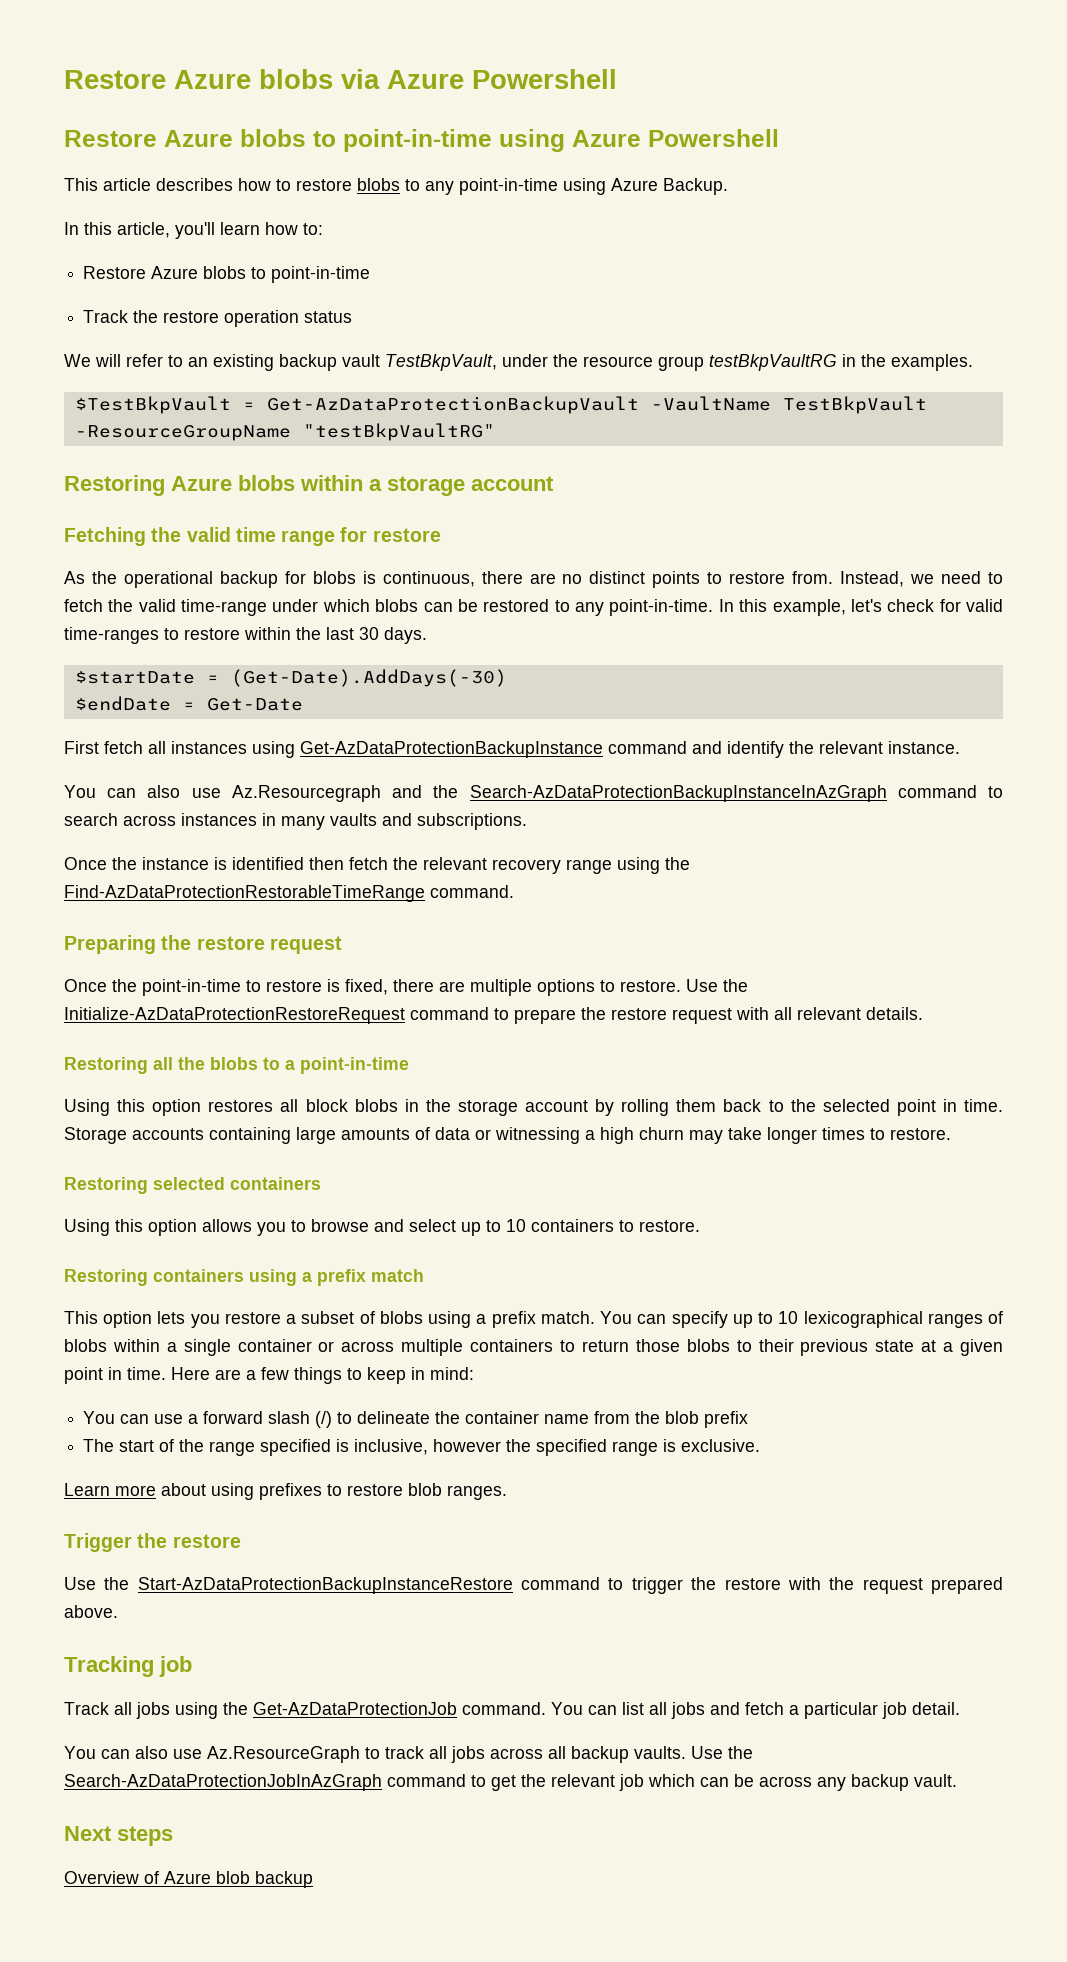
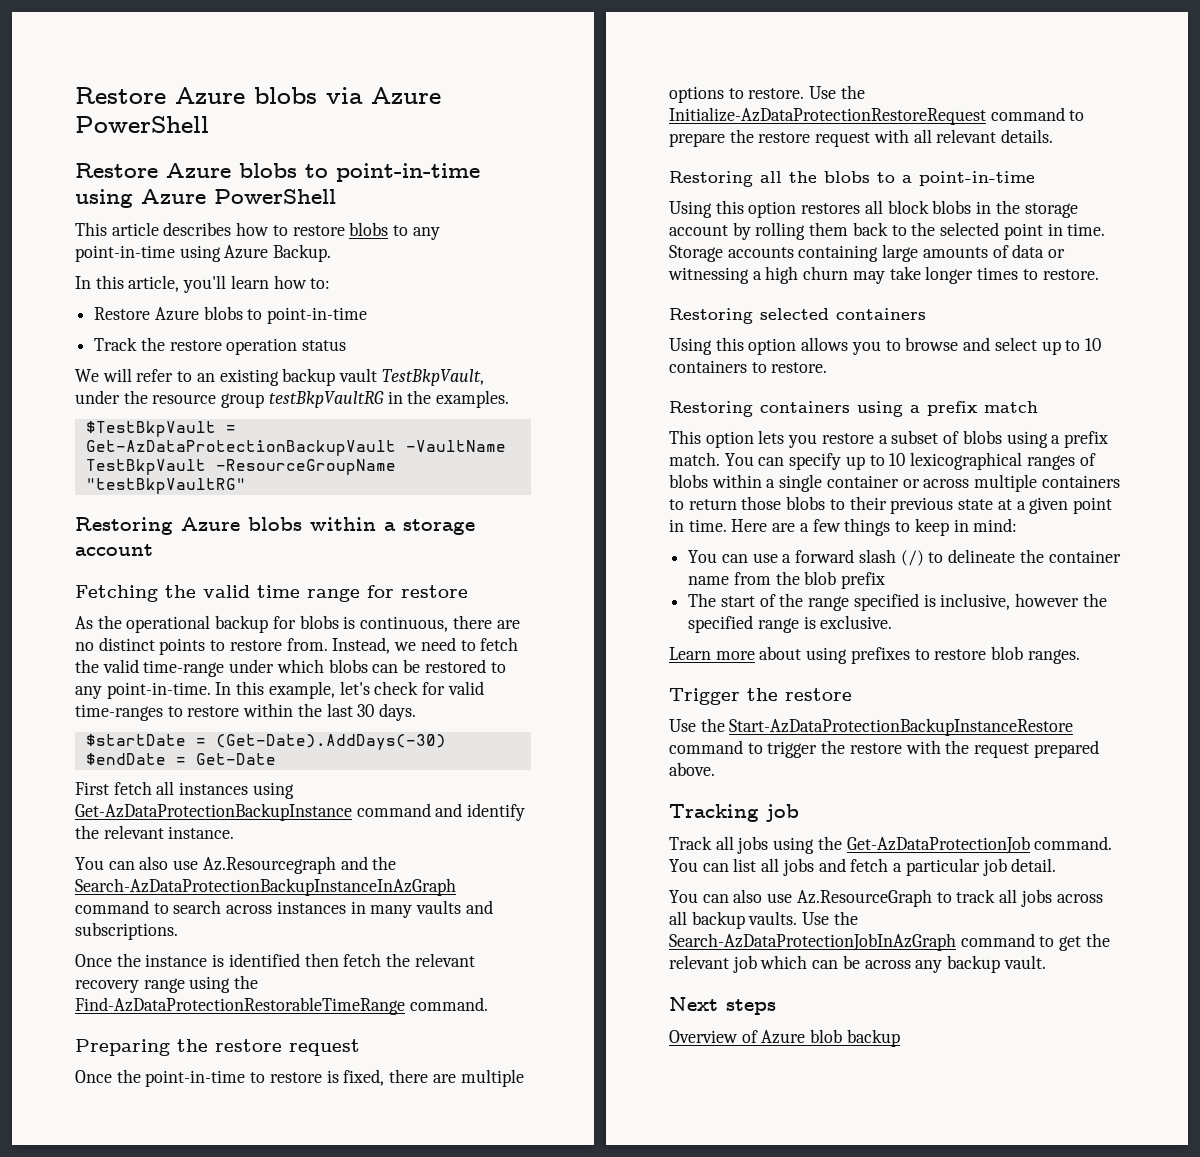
[472,69,617,89] Powershell -> [75,116,209,133] PowerShell
[648,129,779,147] Powershell -> [214,189,336,204] PowerShell

